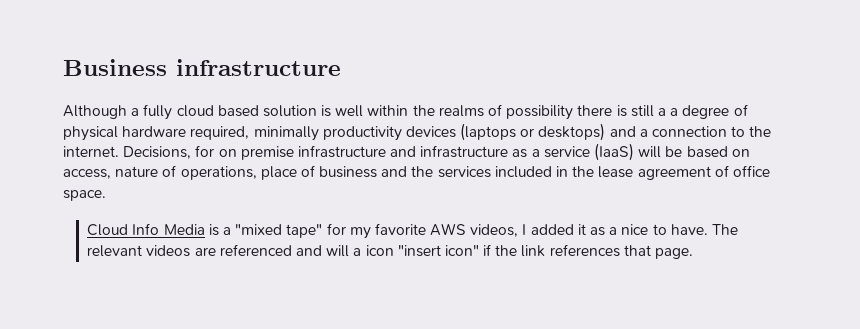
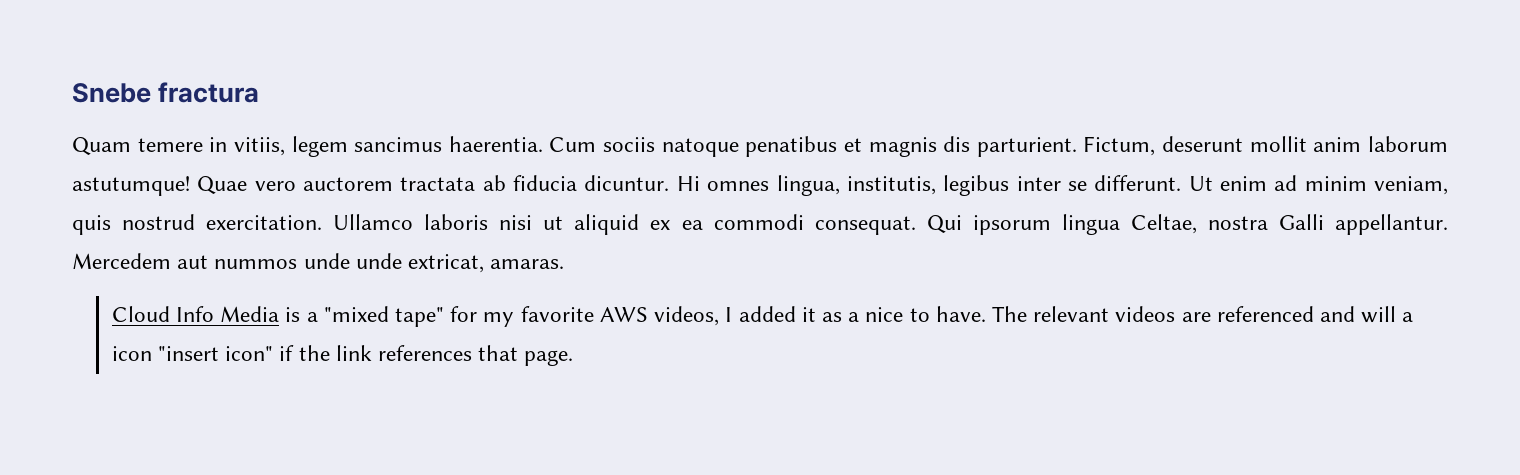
[63,59,341,76] [63,104,748,120] [63,123,772,141] [63,143,750,161] [63,165,770,180] [63,190,106,201] Business infrastructure // Although a fully cloud based solution is well within the realms of possibility there is still a a degree of physical hardware required, minimally productivity devices (laptops or desktops) and a connection to the internet. Decisions, for on premise infrastructure and infrastructure as a service (IaaS) will be based on access, nature of operations, place of business and the services included in the lease agreement of office space. -> [72,82,260,103] [72,136,1448,157] [72,175,1448,196] [72,214,1449,235] [72,253,565,273] Snebe fractura // Quam temere in vitiis, legem sancimus haerentia. Cum sociis natoque penatibus et magnis dis parturient. Fictum, deserunt mollit anim laborum astutumque! Quae vero auctorem tractata ab fiducia dicuntur. Hi omnes lingua, institutis, legibus inter se differunt. Ut enim ad minim veniam, quis nostrud exercitation. Ullamco laboris nisi ut aliquid ex ea commodi consequat. Qui ipsorum lingua Celtae, nostra Galli appellantur. Mercedem aut nummos unde unde extricat, amaras.

